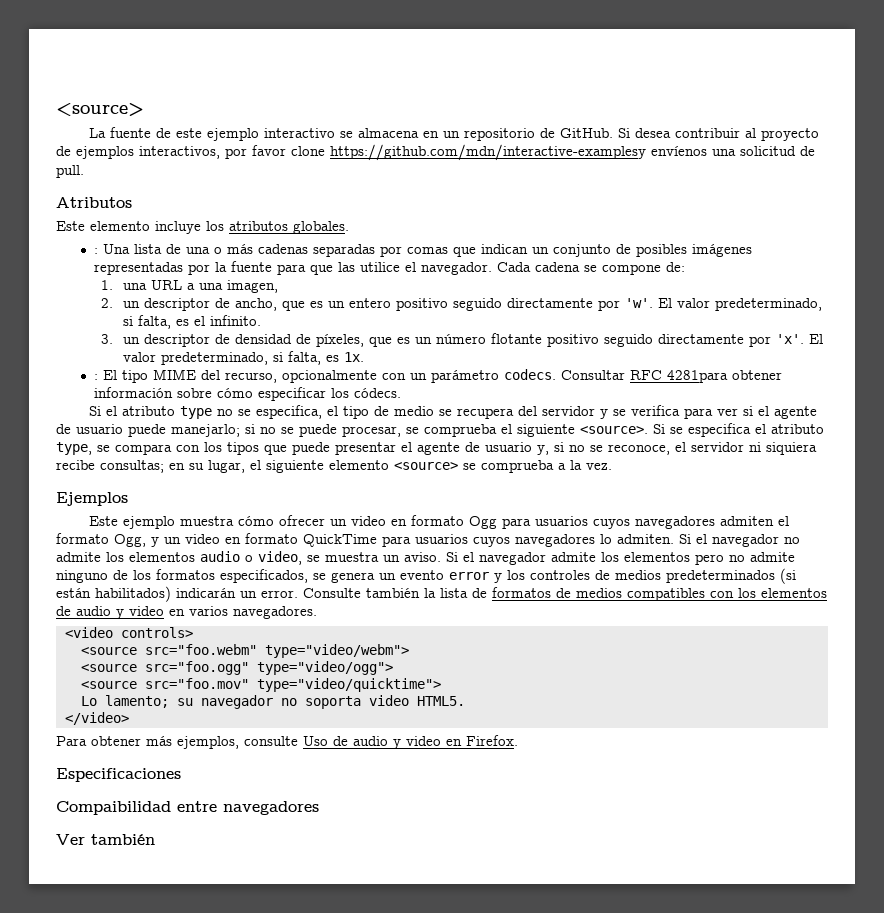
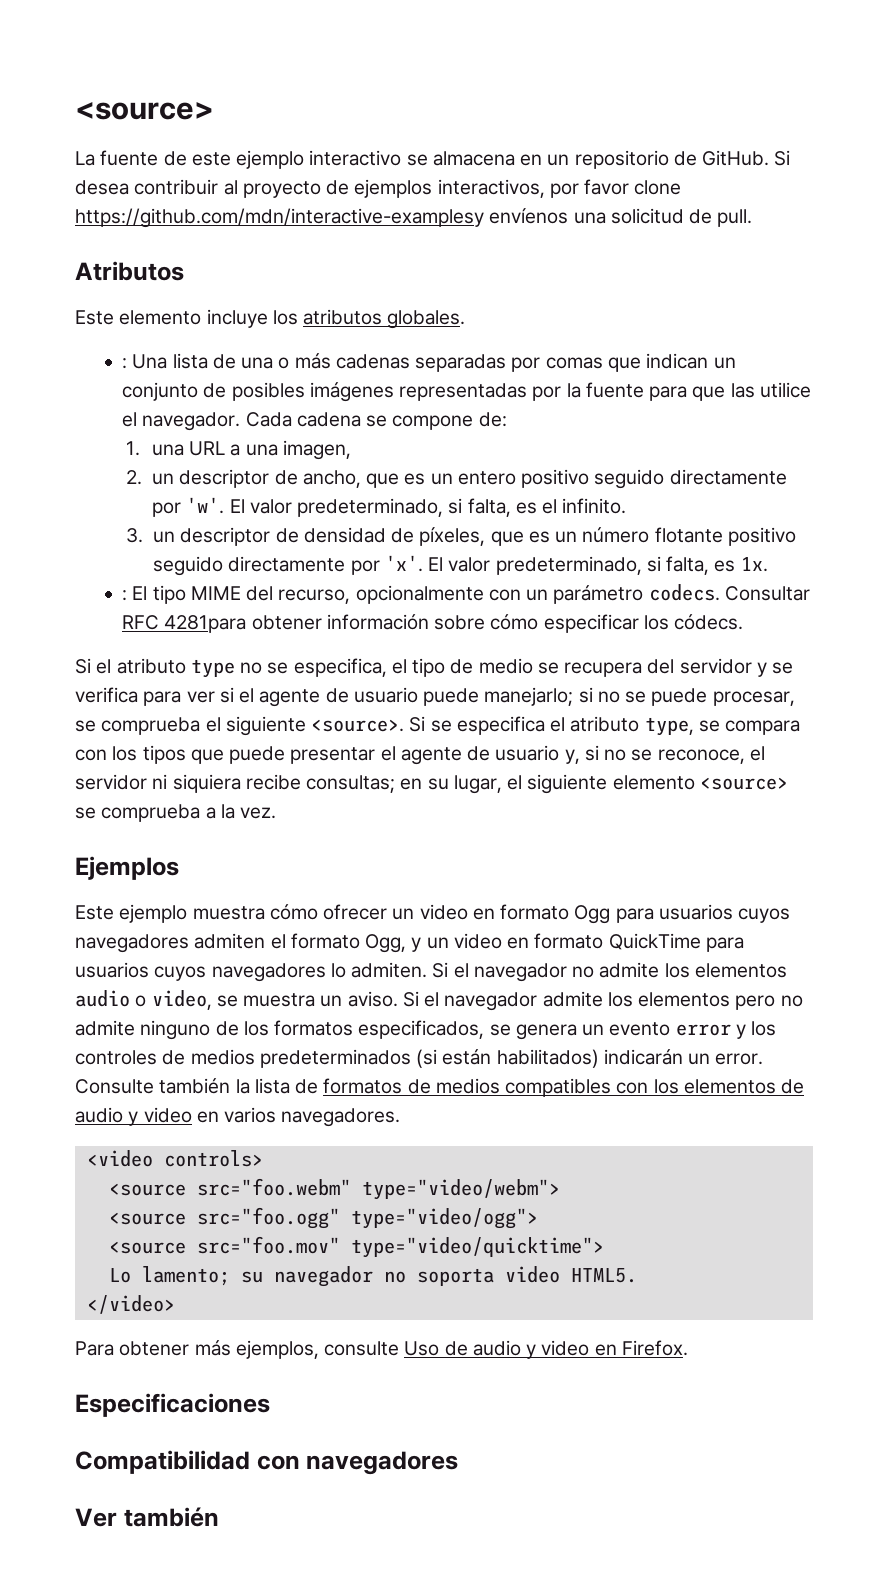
[56,801,217,815] Compaibilidad entre -> [75,1450,300,1474] Compatibilidad con

